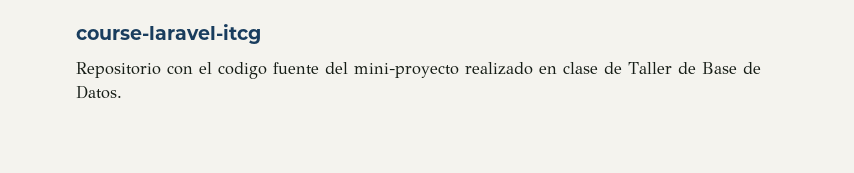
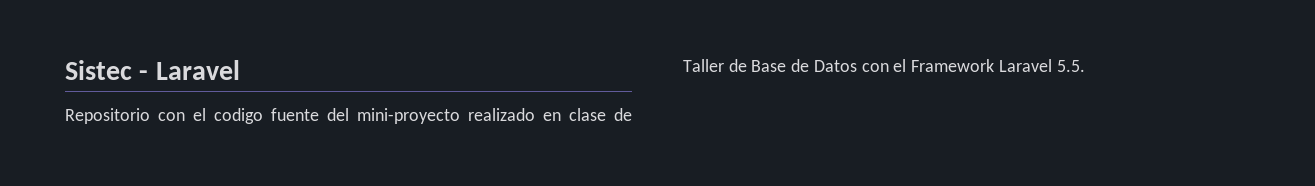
[76,24,261,44] course-laravel-itcg -> [65,60,240,80] Sistec - Laravel
[76,85,122,99] Datos. -> [813,59,1085,72] Datos con el Framework Laravel 5.5.

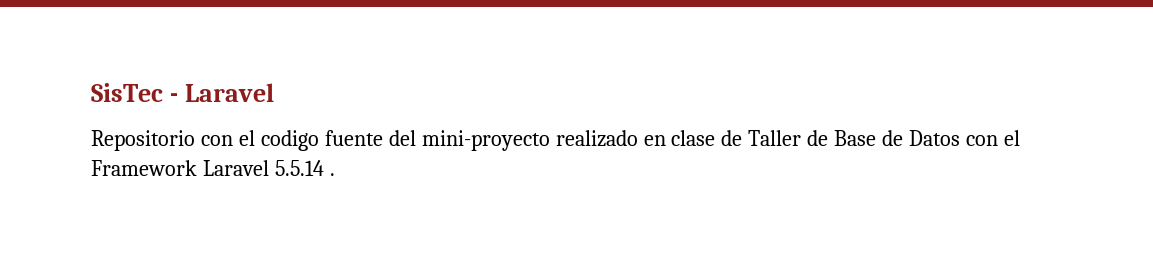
[65,60,132,80] Sistec -> [91,83,163,102] SisTec
[1056,60,1085,72] 5.5. -> [274,160,335,176] 5.5.14 .

